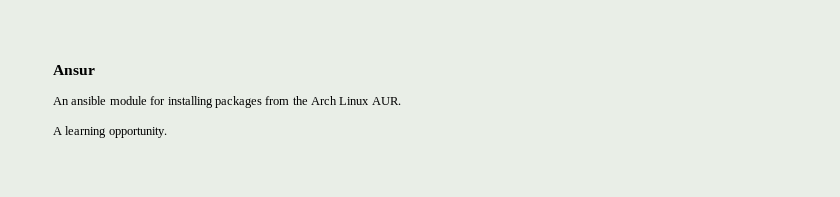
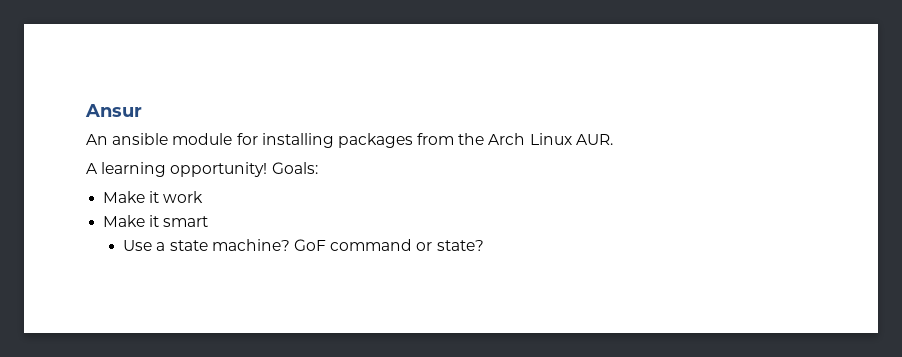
[108,127,167,138] opportunity. -> [170,162,318,177] [103,191,204,203] [103,215,209,227] [123,239,484,251] opportunity! Goals: // Make it work // Make it smart // Use a state machine? GoF command or state?

